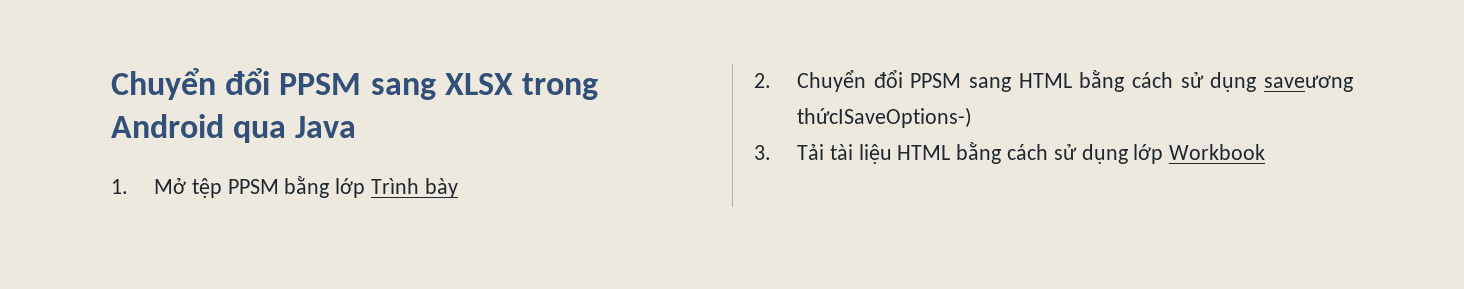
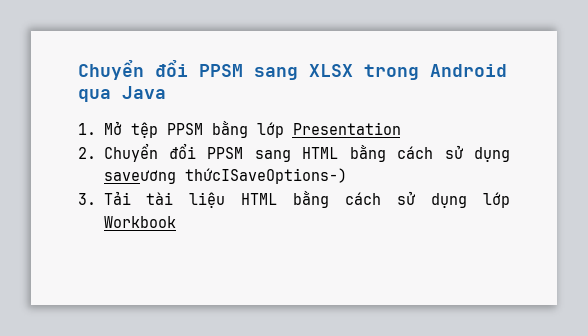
[370,178,458,198] Trình bày -> [292,122,401,135] Presentation

